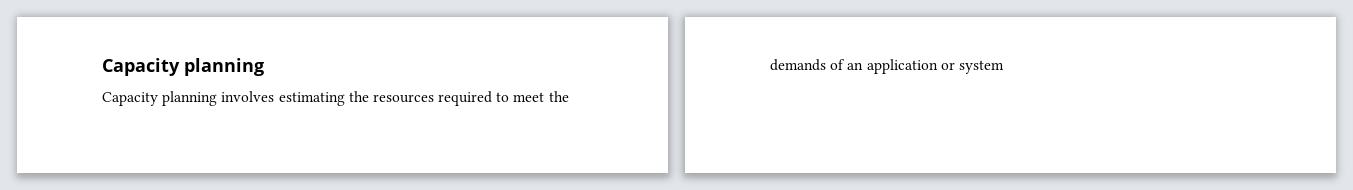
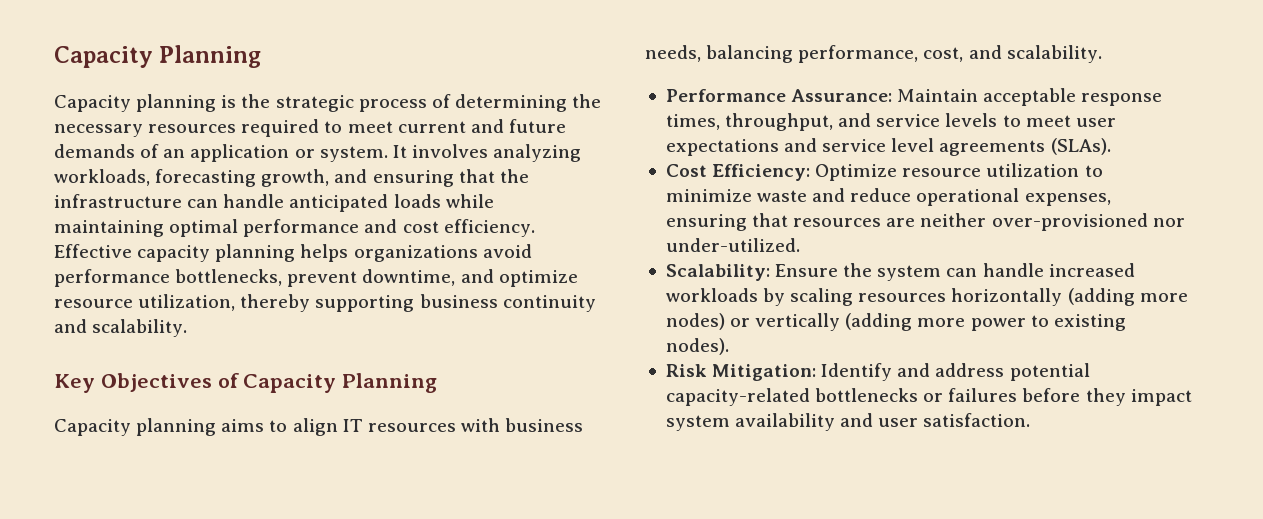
[102,58,264,76] [102,91,369,106] Capacity planning // Capacity planning involves estimating the -> [54,45,262,68] [54,94,602,112] [54,124,143,137] Capacity Planning // Capacity planning is the strategic process of determining the necessary
[548,91,569,102] the -> [397,119,566,133] current and future
[958,60,1004,74] system -> [319,144,582,162] [54,169,529,187] [54,194,494,212] [54,219,535,237] [54,244,532,262] [54,269,578,287] [54,294,596,312] [54,319,188,337] [54,373,438,393] [54,418,584,436] [645,45,1102,63] [665,88,1163,106] [665,113,1116,131] [665,138,1111,156] [665,163,1103,181] [665,188,1111,206] [665,213,1185,231] [665,238,800,252] [665,263,1135,281] [665,288,1188,306] [665,313,1126,331] [665,338,729,355] [665,363,1090,381] [665,388,1192,406] [665,413,1031,431] system. It involves analyzing workloads, forecasting growth, and ensuring that the infrastructure can handle anticipated loads while maintaining optimal performance and cost efficiency. Effective capacity planning helps organizations avoid performance bottlenecks, prevent downtime, and optimize resource utilization, thereby supporting business continuity and scalability. // Key Objectives of Capacity Planning // Capacity planning aims to align IT resources with business needs, balancing performance, cost, and scalability. // Performance Assurance: Maintain acceptable response times, throughput, and service levels to meet user expectations and service level agreements (SLAs). // Cost Efficiency: Optimize resource utilization to minimize waste and reduce operational expenses, ensuring that resources are neither over-provisioned nor under-utilized. // Scalability: Ensure the system can handle increased workloads by scaling resources horizontally (adding more nodes) or vertically (adding more power to existing nodes). // Risk Mitigation: Identify and address potential capacity-related bottlenecks or failures before they impact system availability and user satisfaction.

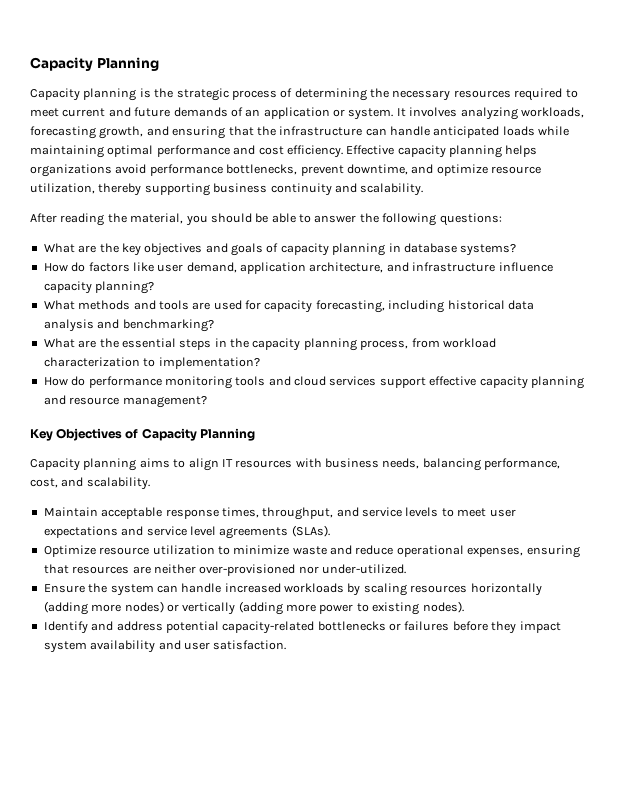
(188, 328) none -> [30,213,502,226] [43,243,517,256] [43,262,553,274] [43,281,155,294] [43,300,534,313] [43,319,214,332] [43,338,496,351] [43,357,260,369] [43,376,584,389] [43,395,207,408] // After reading the material, you should be able to answer the following questions: // What are the key objectives and goals of capacity planning in database systems? // How do factors like user demand, application architecture, and infrastructure influence capacity planning? // What methods and tools are used for capacity forecasting, including historical data analysis and benchmarking? // What are the essential steps in the capacity planning process, from workload characterization to implementation? // How do performance monitoring tools and cloud services support effective capacity planning and resource management?
[665,89,893,102] Performance Assurance: -> (150, 483) none
[665,164,811,181] Cost Efficiency: -> (330, 531) none
[665,264,770,281] Scalability: -> (406, 569) none
[665,364,817,381] Risk Mitigation: -> (464, 607) none

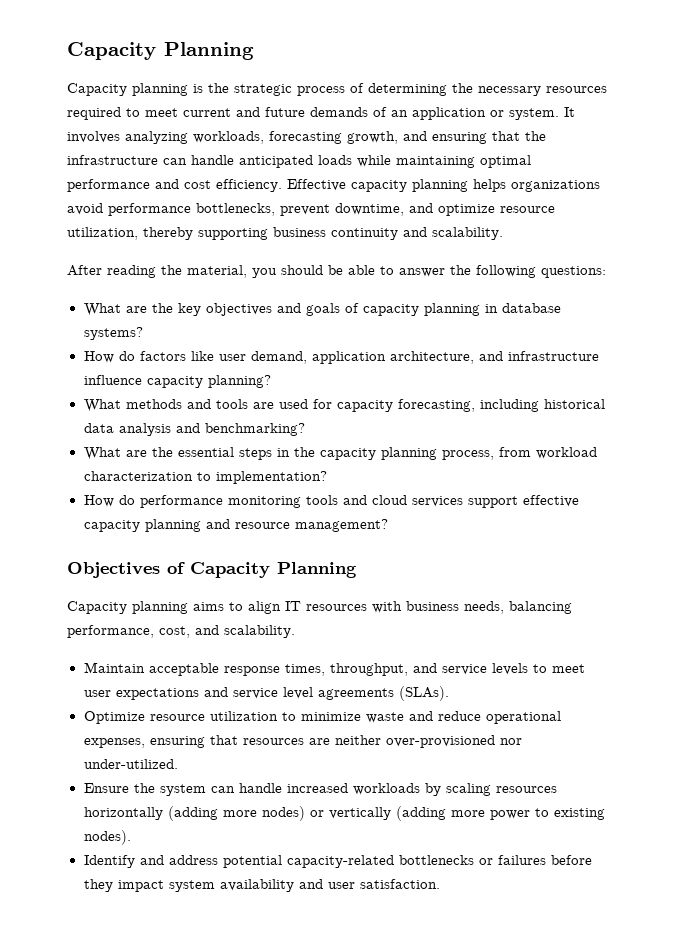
[30,429,53,441] Key -> (388, 525) none

